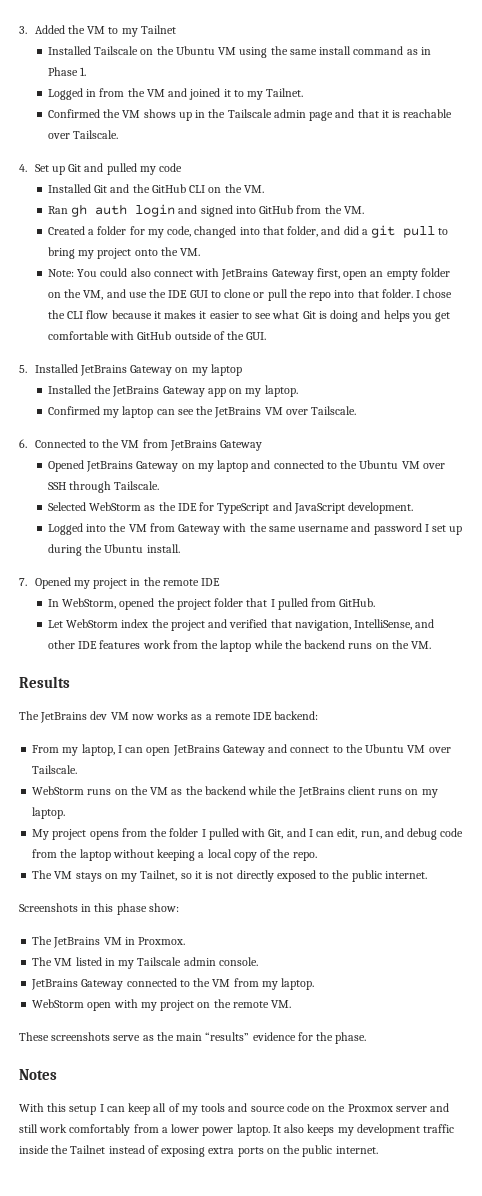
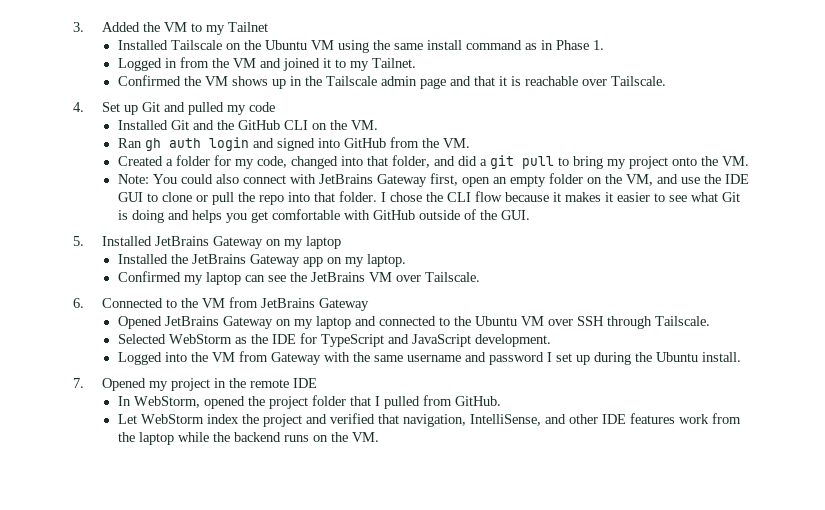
[19,676,70,688] [19,711,319,723] [32,744,451,756] [32,765,78,774] [32,786,438,798] [32,807,66,819] [32,828,464,840] [32,849,317,861] [32,870,427,882] [19,903,179,915] [32,936,186,948] [32,957,258,969] [31,978,315,990] [32,999,292,1011] [19,1032,367,1044] [19,1069,57,1080] [19,1103,450,1115] [19,1124,455,1136] [19,1145,378,1157] // Results // The JetBrains dev VM now works as a remote IDE backend: // From my laptop, I can open JetBrains Gateway and connect to the Ubuntu VM over Tailscale. // WebStorm runs on the VM as the backend while the JetBrains client runs on my laptop. // My project opens from the folder I pulled with Git, and I can edit, run, and debug code from the laptop without keeping a local copy of the repo. // The VM stays on my Tailnet, so it is not directly exposed to the public internet. // Screenshots in this phase show: // The JetBrains VM in Proxmox. // The VM listed in my Tailscale admin console. // JetBrains Gateway connected to the VM from my laptop. // WebStorm open with my project on the remote VM. // These screenshots serve as the main “results” evidence for the phase. // Notes // With this setup I can keep all of my tools and source code on the Proxmox server and still work comfortably from a lower power laptop. It also keeps my development traffic inside the Tailnet instead of exposing extra ports on the public internet. -> (379, 437) none

